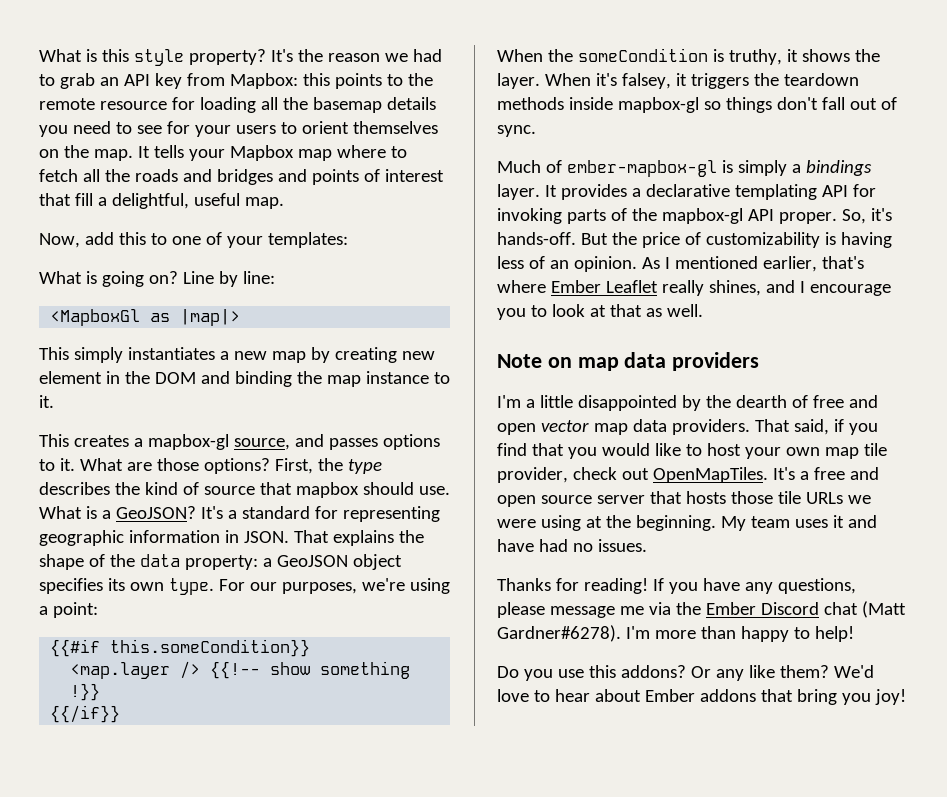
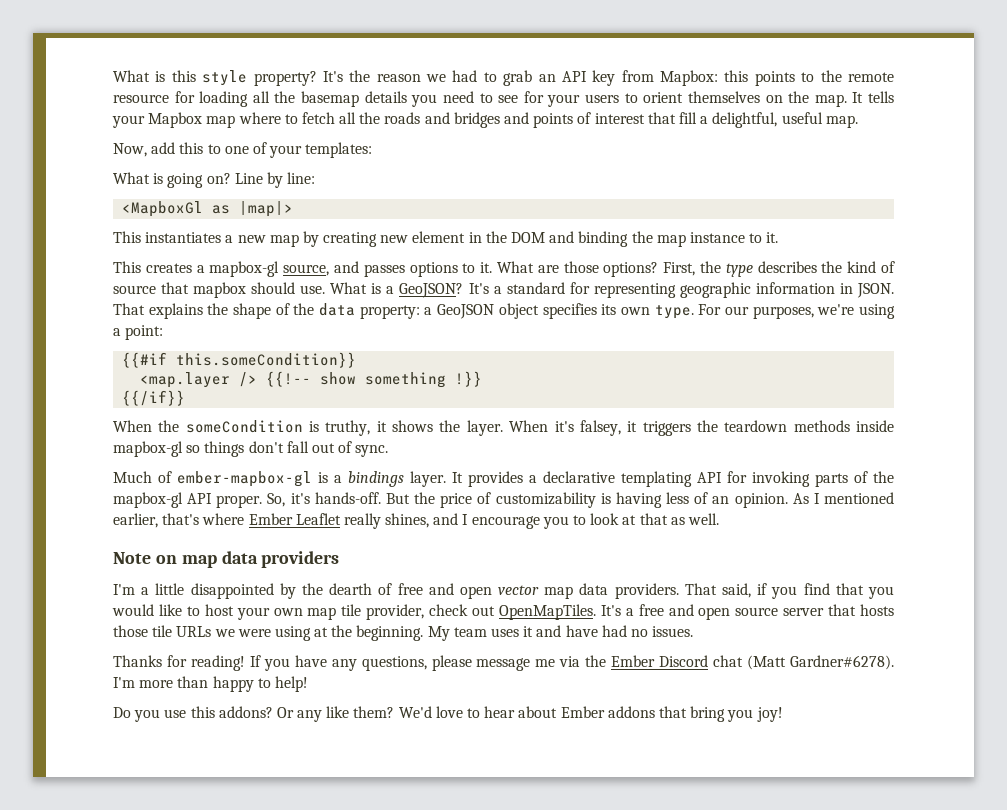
[73,347,123,363] simply -> (141, 237) none
[737,160,787,176] simply -> (328, 477) none

